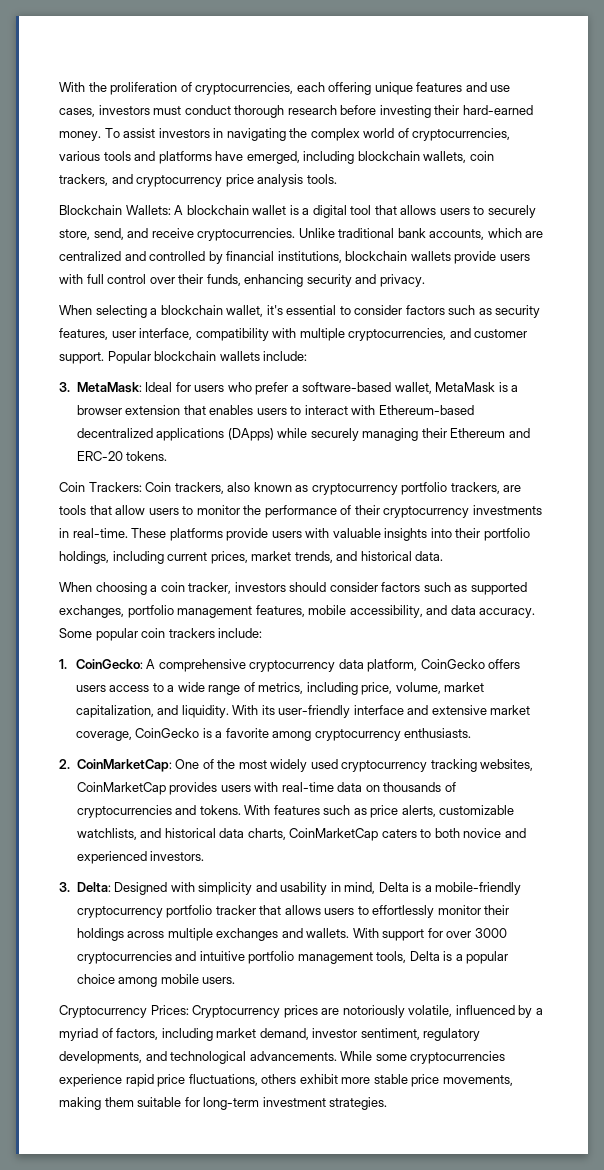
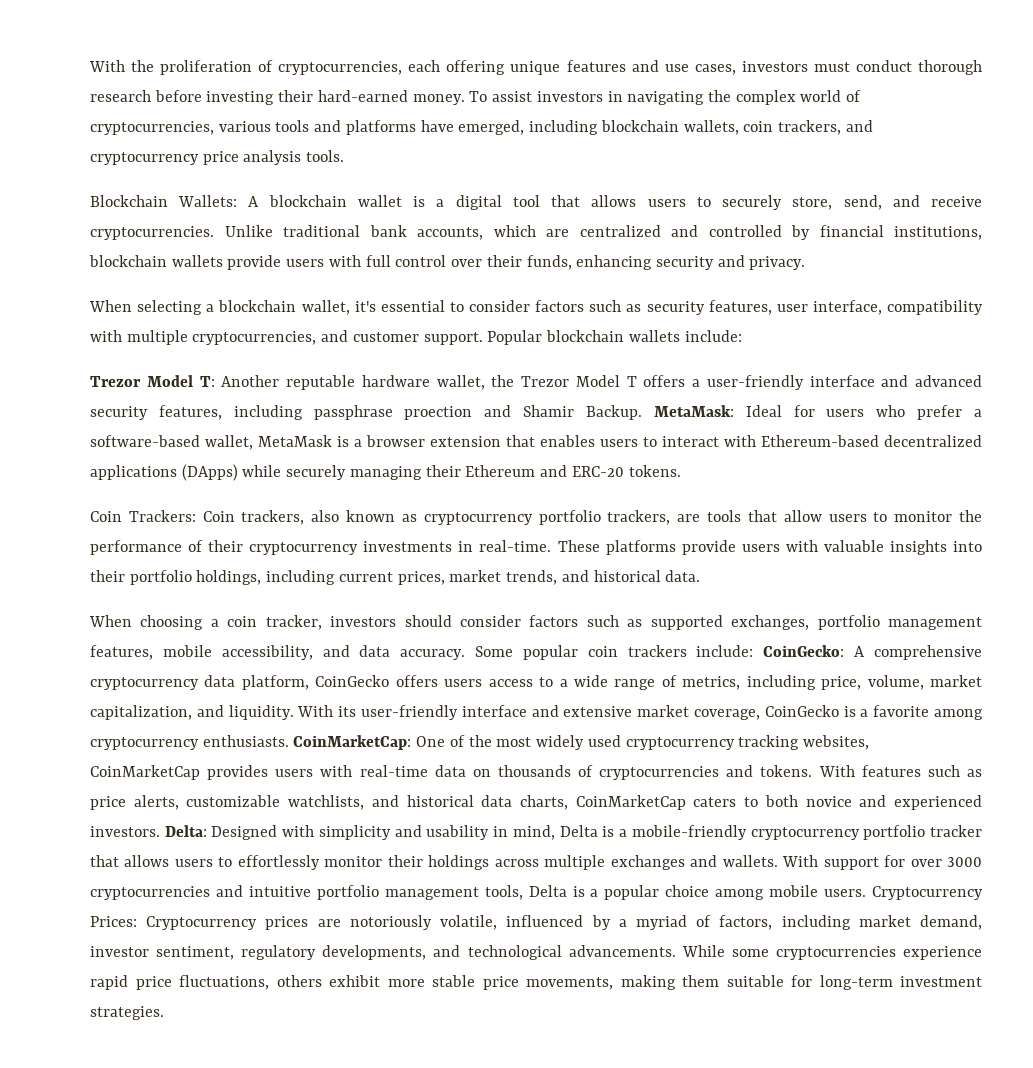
[59,382,70,392] 3. -> [90,375,982,390] [90,405,642,420] Trezor Model T: Another reputable hardware wallet, the Trezor Model T offers a user-friendly interface and advanced security features, including passphrase proection and Shamir Backup.
[59,659,67,669] // 1. -> (754, 651) none
[59,759,70,769] // 2. -> (289, 741) none
[59,882,70,892] // 3. -> (160, 831) none
(236, 980) // -> (867, 893) none

